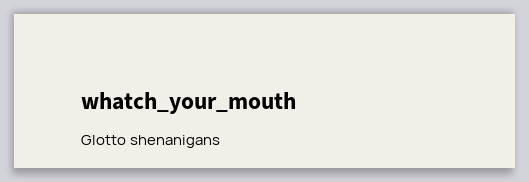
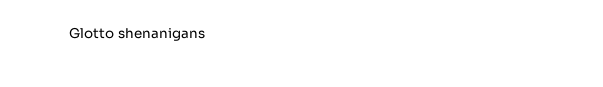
[81,92,296,114] whatch_your_mouth // -> (69, 33) none

